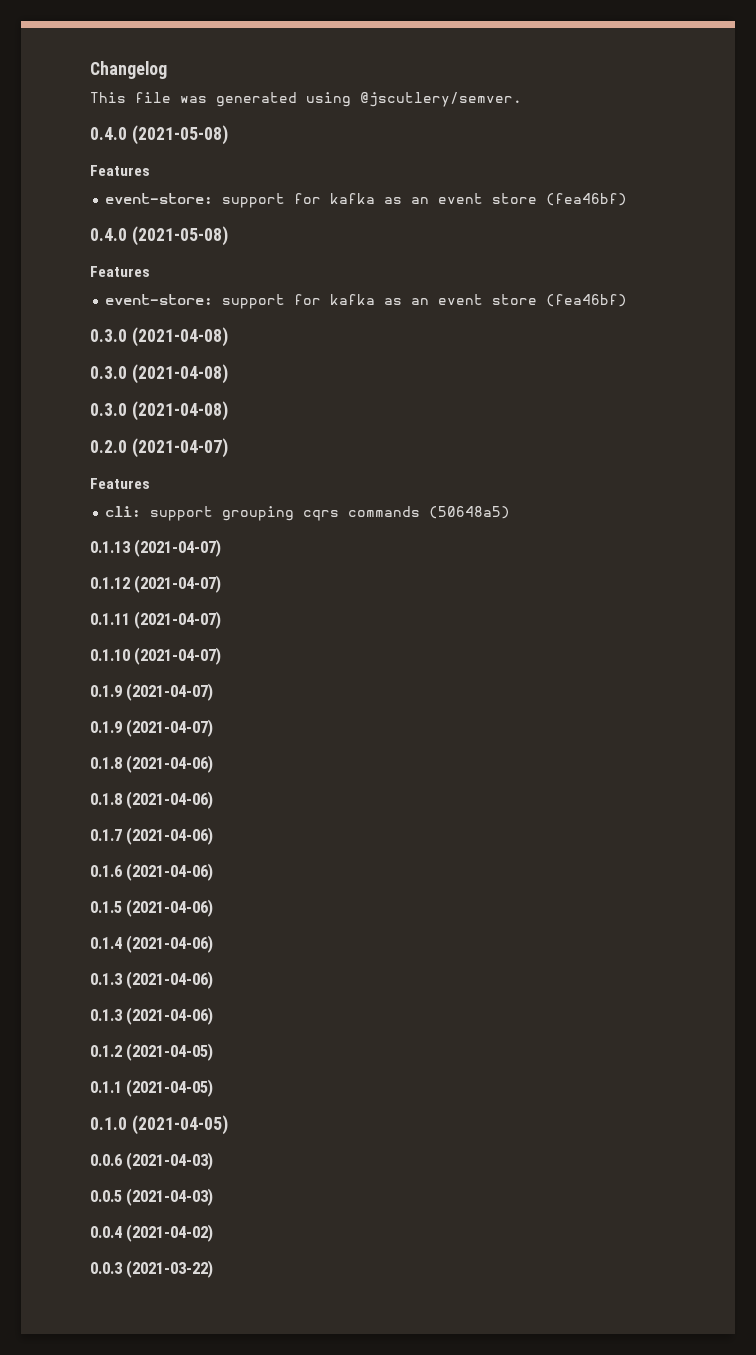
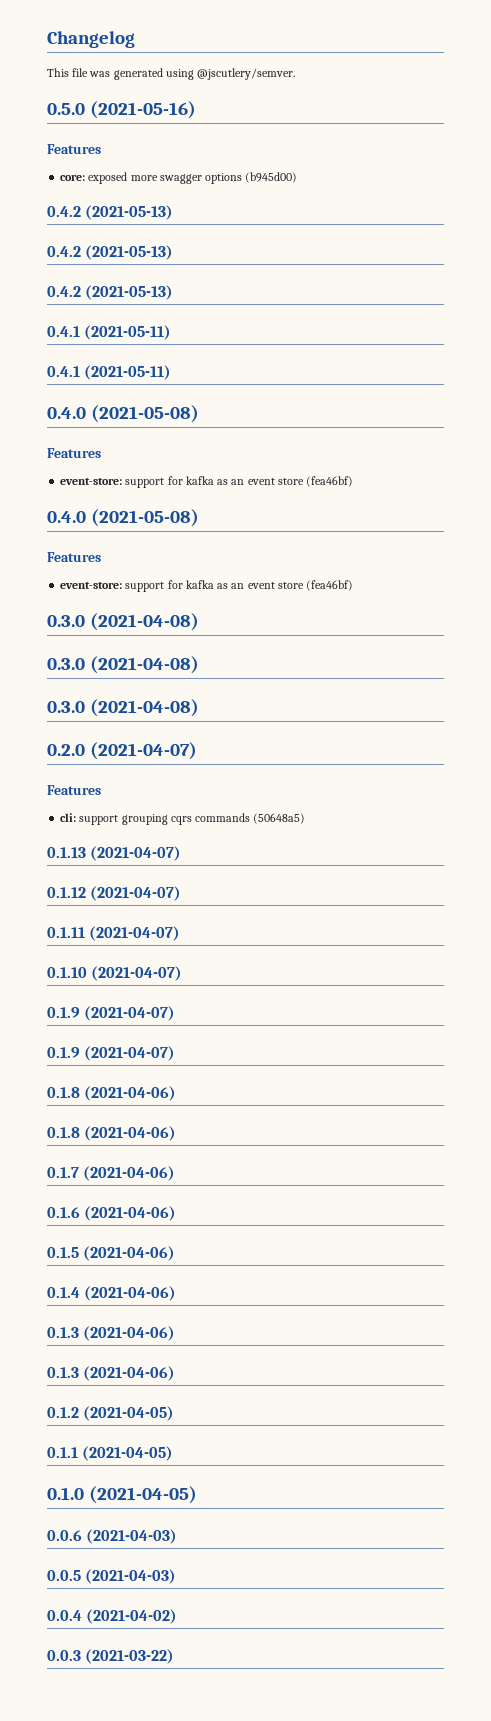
(522, 99) none -> [47,101,196,119] [47,144,101,154] [60,172,298,184] [47,205,174,220] [47,245,174,260] [47,285,174,300] [47,325,172,340] [47,365,172,380] // 0.5.0 (2021-05-16) // Features // core: exposed more swagger options (b945d00) // 0.4.2 (2021-05-13) // 0.4.2 (2021-05-13) // 0.4.2 (2021-05-13) // 0.4.1 (2021-05-11) // 0.4.1 (2021-05-11)

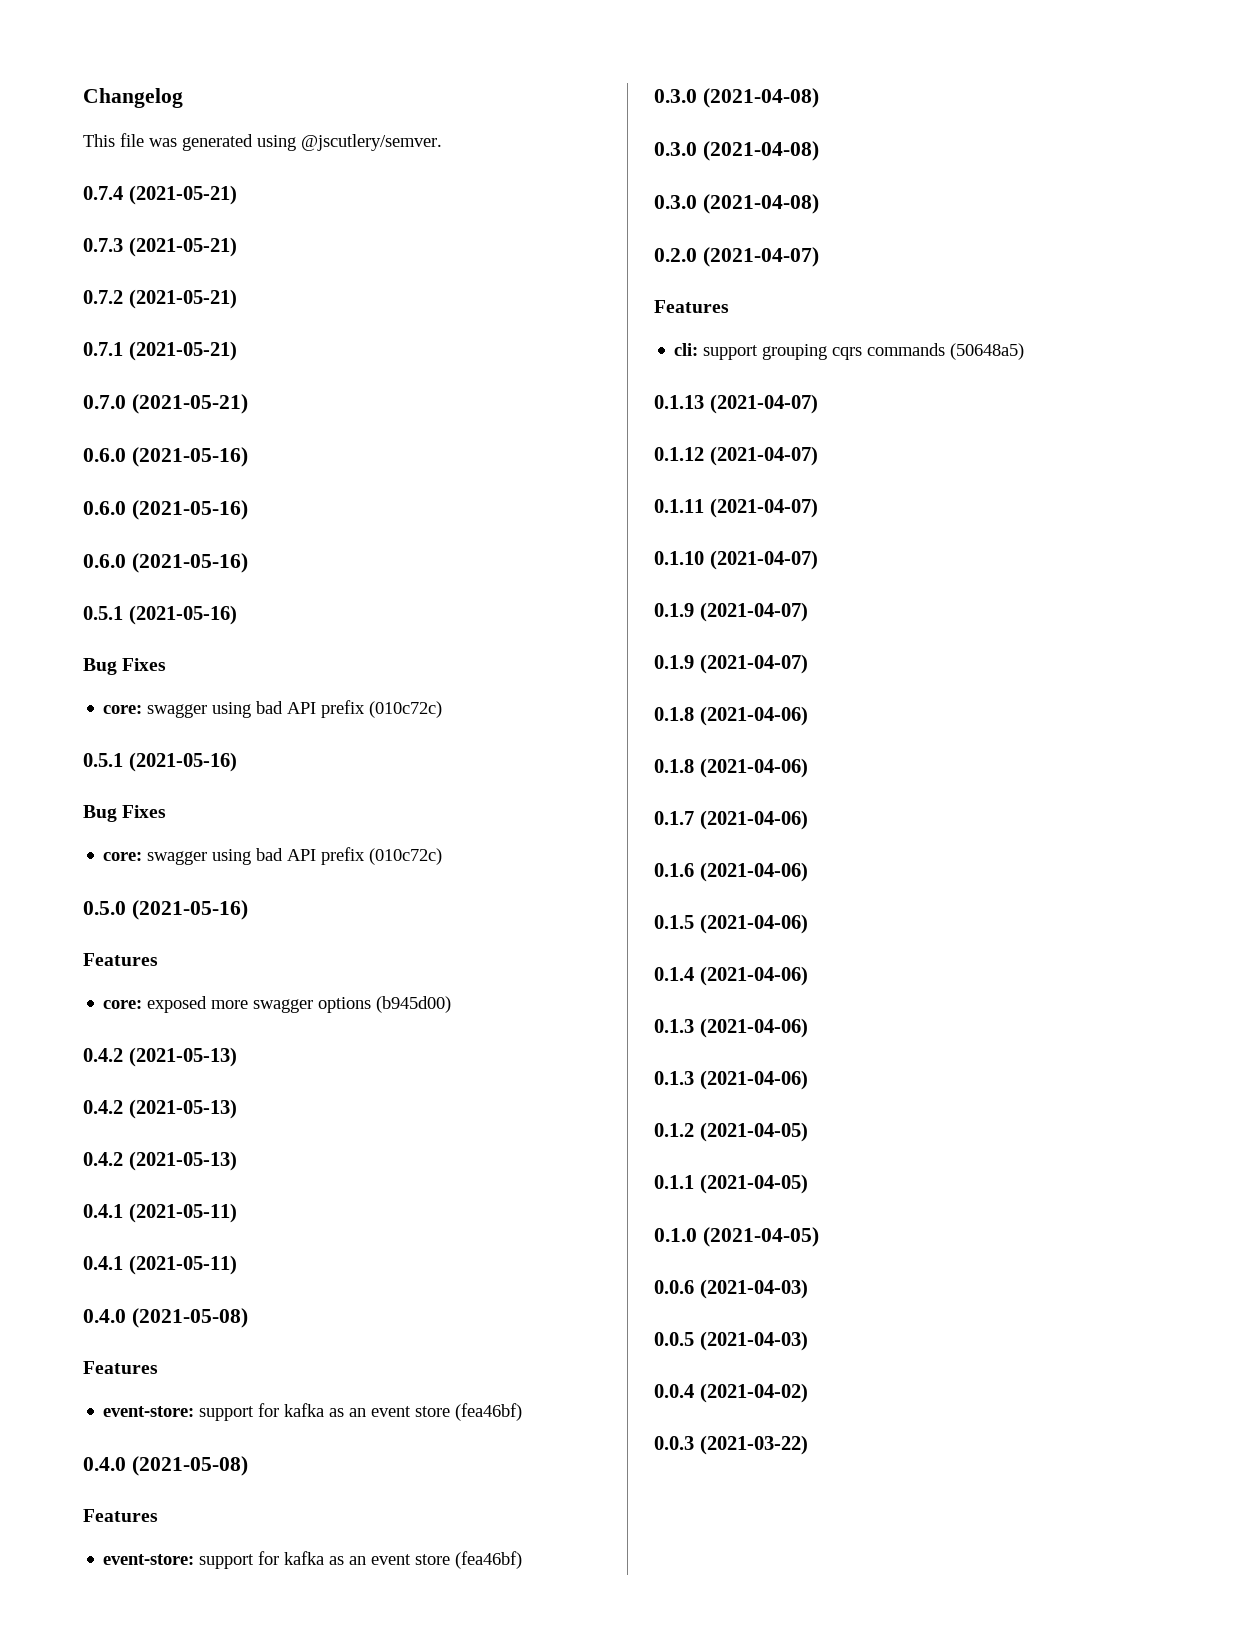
(296, 74) none -> [83,185,237,205] [83,237,237,257] [83,289,237,309] [83,341,237,361] [83,394,248,414] [83,447,248,467] [83,500,248,520] [83,553,248,573] [83,605,237,625] [83,658,167,675] [103,700,443,718] [83,752,237,772] [83,805,167,822] [103,847,443,865] // 0.7.4 (2021-05-21) // 0.7.3 (2021-05-21) // 0.7.2 (2021-05-21) // 0.7.1 (2021-05-21) // 0.7.0 (2021-05-21) // 0.6.0 (2021-05-16) // 0.6.0 (2021-05-16) // 0.6.0 (2021-05-16) // 0.5.1 (2021-05-16) // Bug Fixes // core: swagger using bad API prefix (010c72c) // 0.5.1 (2021-05-16) // Bug Fixes // core: swagger using bad API prefix (010c72c)

